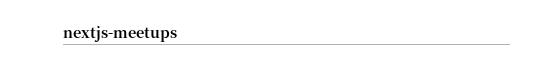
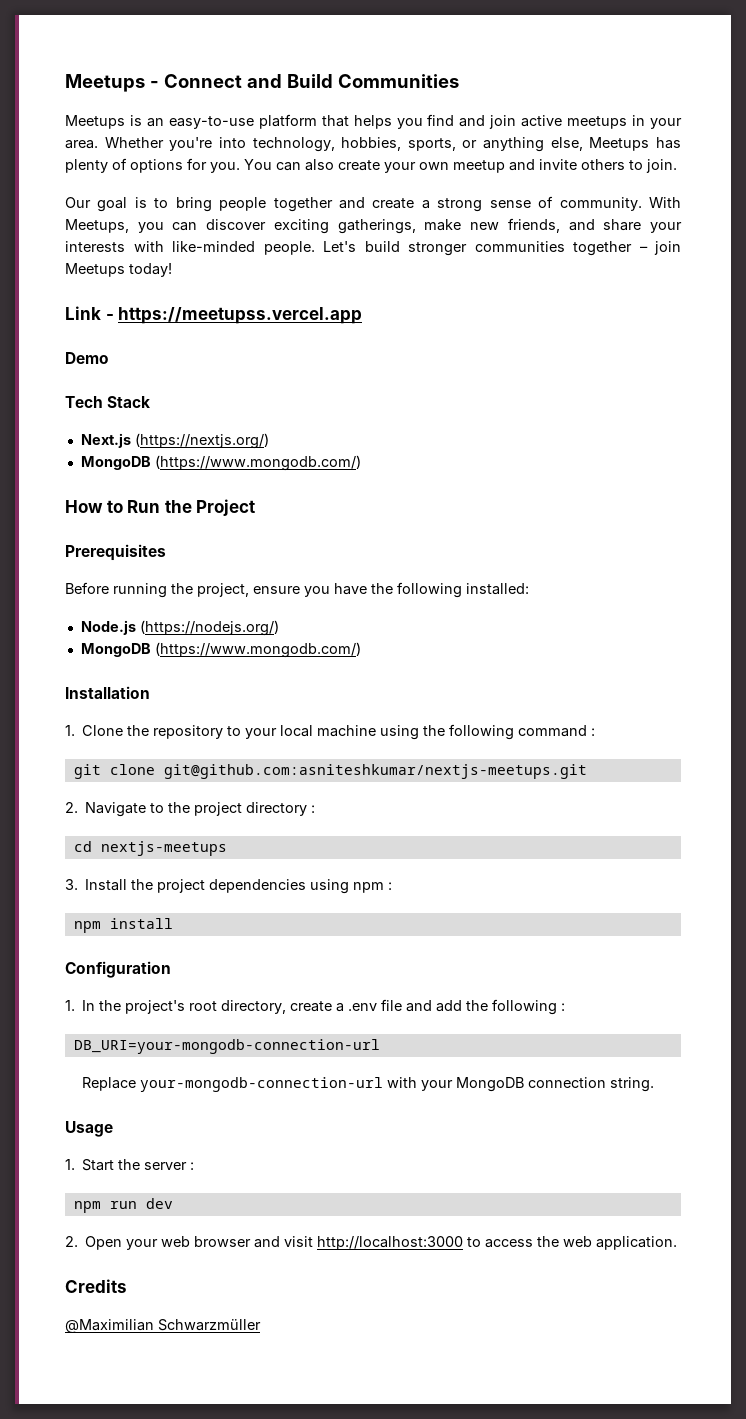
[63,26,177,42] nextjs-meetups -> [65,74,459,92] [65,114,683,129] [65,137,681,152] [65,158,677,173] [65,196,682,212] [65,218,683,234] [65,241,681,256] [65,263,172,277] [65,306,363,324] [65,352,109,364] [65,396,151,408] [80,433,269,449] [80,455,361,471] [65,499,256,516] [65,544,166,561] [65,582,529,598] [80,620,279,636] [80,642,361,658] [65,686,150,699] [65,724,596,740] [73,764,587,779] [65,802,316,817] [73,841,227,856] [65,879,393,894] [73,918,173,933] [65,961,171,978] [65,999,566,1015] [73,1039,380,1054] [81,1077,654,1092] [65,1121,113,1137] [65,1159,195,1171] [73,1198,173,1213] [65,1236,678,1250] [65,1279,127,1293] [65,1319,261,1333] Meetups - Connect and Build Communities // Meetups is an easy-to-use platform that helps you find and join active meetups in your area. Whether you're into technology, hobbies, sports, or anything else, Meetups has plenty of options for you. You can also create your own meetup and invite others to join. // Our goal is to bring people together and create a strong sense of community. With Meetups, you can discover exciting gatherings, make new friends, and share your interests with like-minded people. Let's build stronger communities together – join Meetups today! // Link - https://meetupss.vercel.app // Demo // Tech Stack // Next.js (https://nextjs.org/) // MongoDB (https://www.mongodb.com/) // How to Run the Project // Prerequisites // Before running the project, ensure you have the following installed: // Node.js (https://nodejs.org/) // MongoDB (https://www.mongodb.com/) // Installation // 1. Clone the repository to your local machine using the following command : // git clone git@github.com:asniteshkumar/nextjs-meetups.git // 2. Navigate to the project directory : // cd nextjs-meetups // 3. Install the project dependencies using npm : // npm install // Configuration // 1. In the project's root directory, create a .env file and add the following : // DB_URI=your-mongodb-connection-url // Replace your-mongodb-connection-url with your MongoDB connection string. // Usage // 1. Start the server : // npm run dev // 2. Open your web browser and visit http://localhost:3000 to access the web application. // Credits // @Maximilian Schwarzmüller

